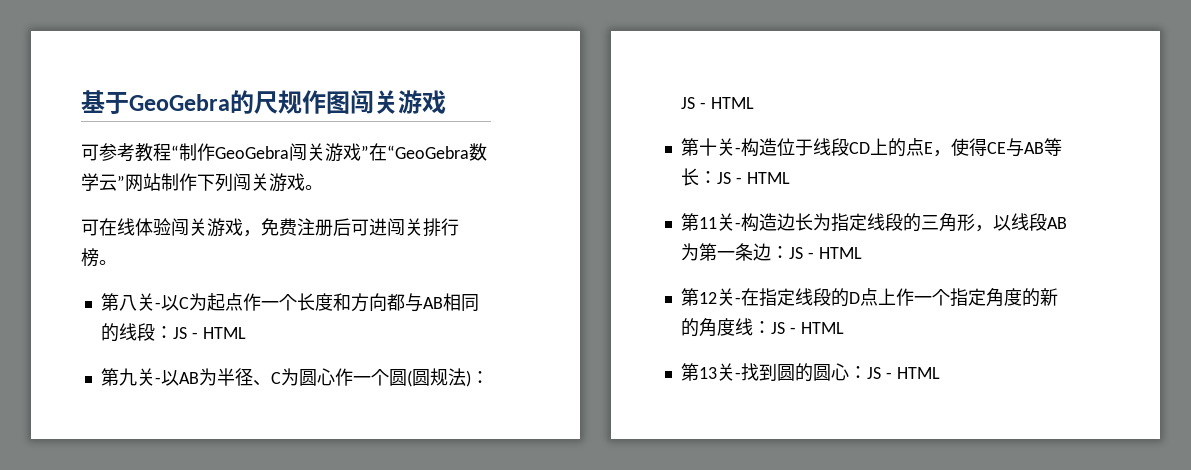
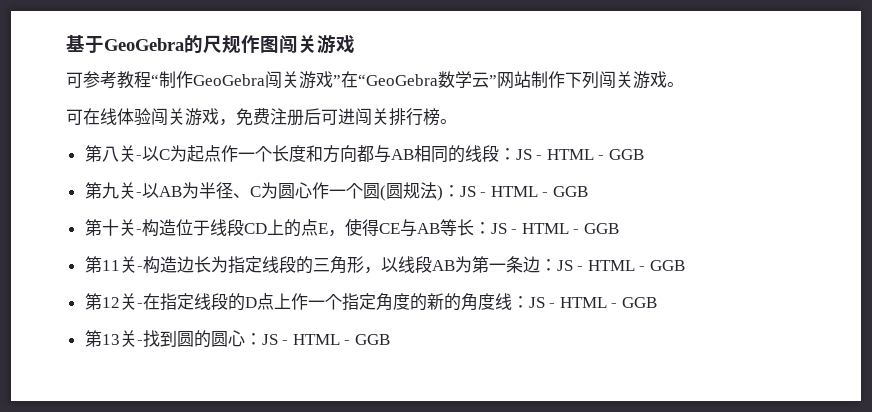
(246, 333) none -> [598,149,645,160] - GGB
(754, 103) none -> [542,186,589,197] - GGB
(790, 178) none -> [573,223,620,234] - GGB
(862, 253) none -> [639,260,686,271] - GGB
(844, 328) none -> [611,297,658,308] - GGB
(940, 373) none -> [344,334,391,345] - GGB

